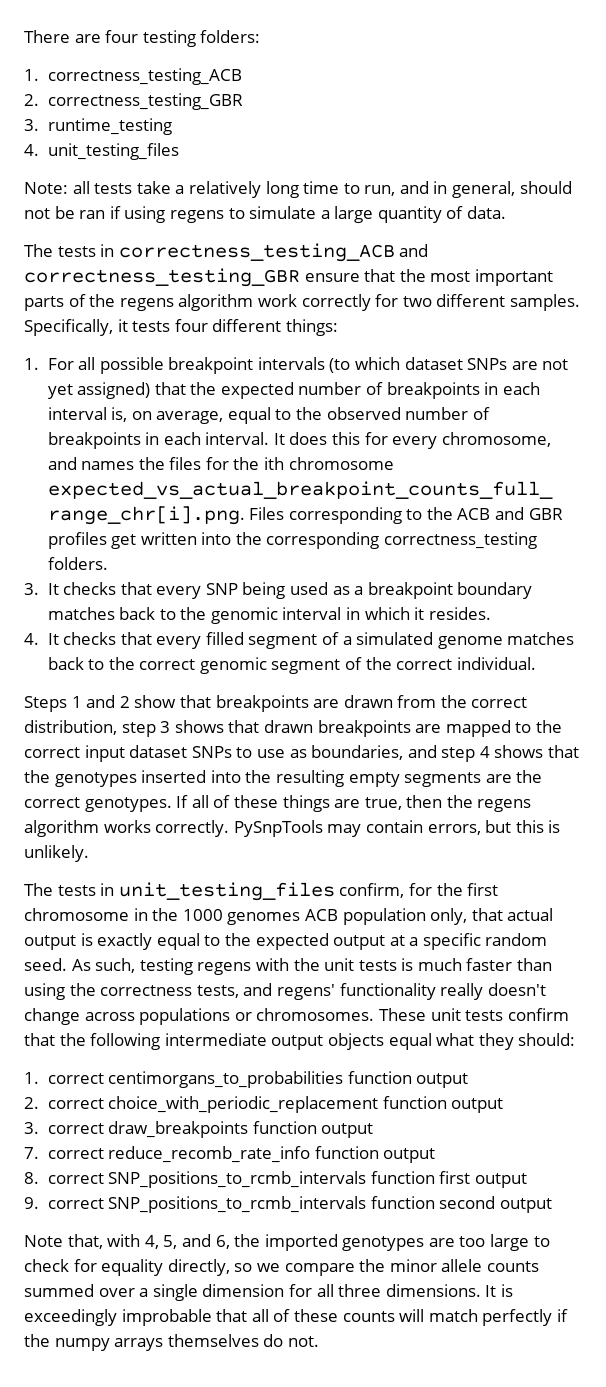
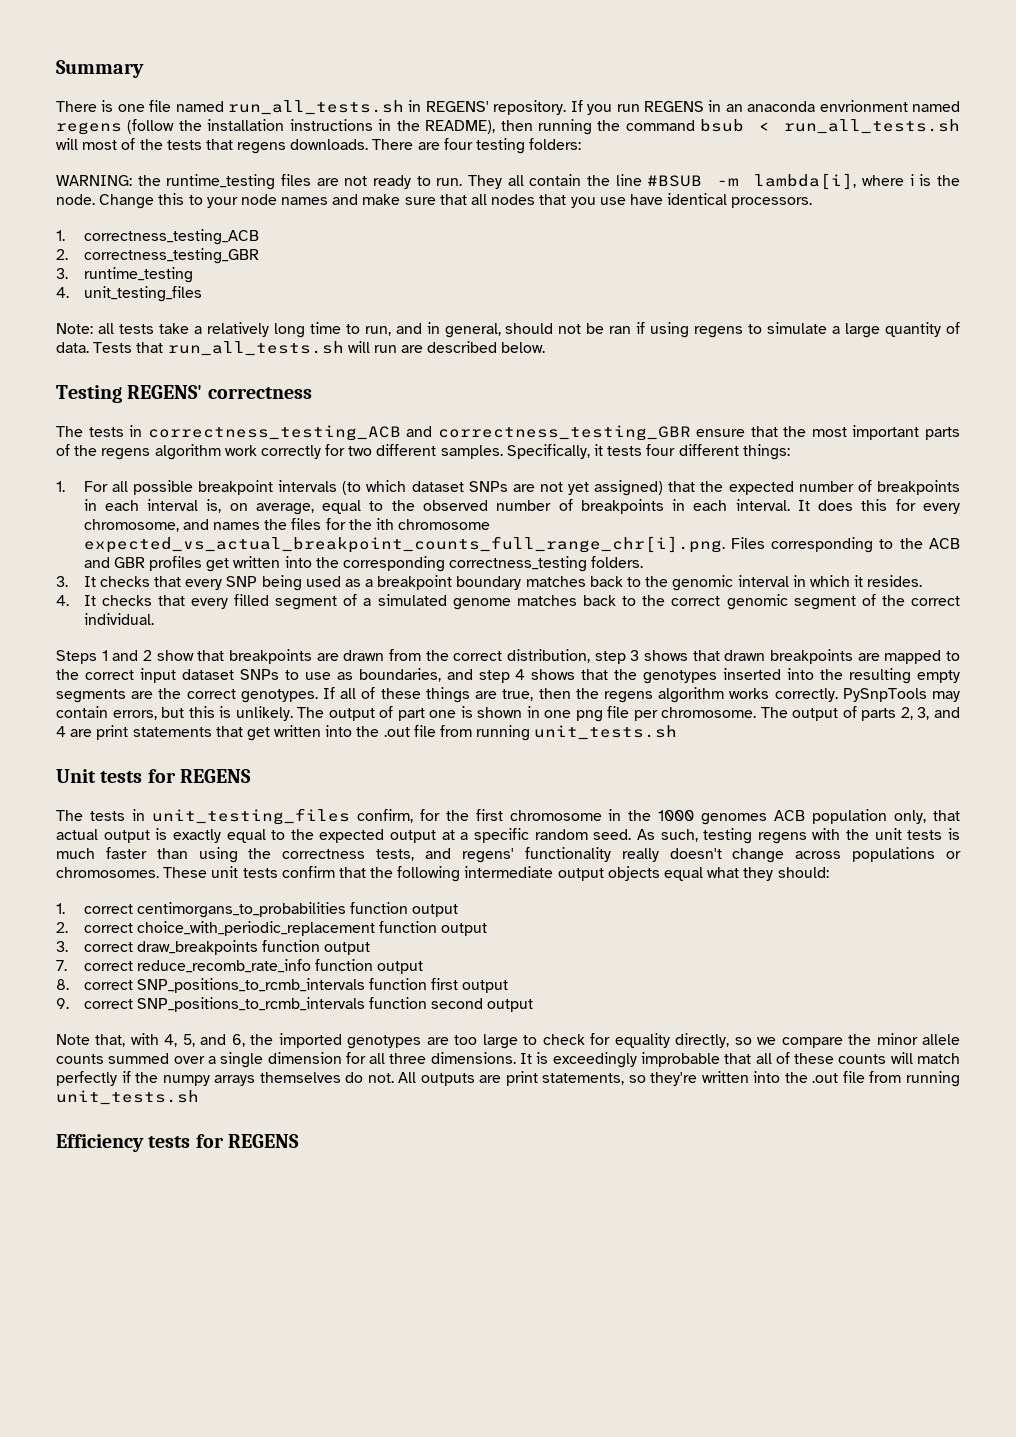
(24, 36) none -> [56,60,144,78] [56,100,960,115] [56,119,960,135] [56,138,369,154] Summary // There is one file named run_all_tests.sh in REGENS' repository. If you run REGENS in an anaconda envrionment named regens (follow the installation instructions in the README), then running the command bsub < run_all_tests.sh will most of the tests that regens downloads.
(261, 36) none -> [56,173,961,190] [56,193,813,209] // WARNING: the runtime_testing files are not ready to run. They all contain the line #BSUB -m lambda[i], where i is the node. Change this to your node names and make sure that all nodes that you use have identical processors.
(507, 212) none -> [93,341,546,356] [56,385,312,403] Tests that run_all_tests.sh will run are described below. // Testing REGENS' correctness
(89, 853) none -> [297,706,960,722] [56,725,678,741] [56,769,251,783] The output of part one is shown in one png file per chromosome. The output of parts 2, 3, and 4 are print statements that get written into the .out file from running unit_tests.sh // Unit tests for REGENS
(319, 1341) none -> [398,1071,960,1087] [56,1090,199,1105] [56,1134,299,1152] All outputs are print statements, so they're written into the .out file from running unit_tests.sh // Efficiency tests for REGENS

